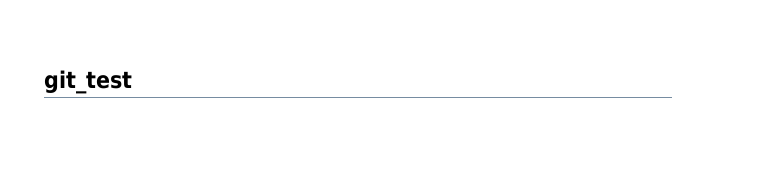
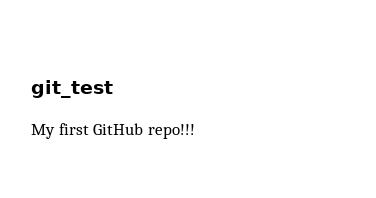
(132, 82) none -> [31,123,195,139] // My first GitHub repo!!!

